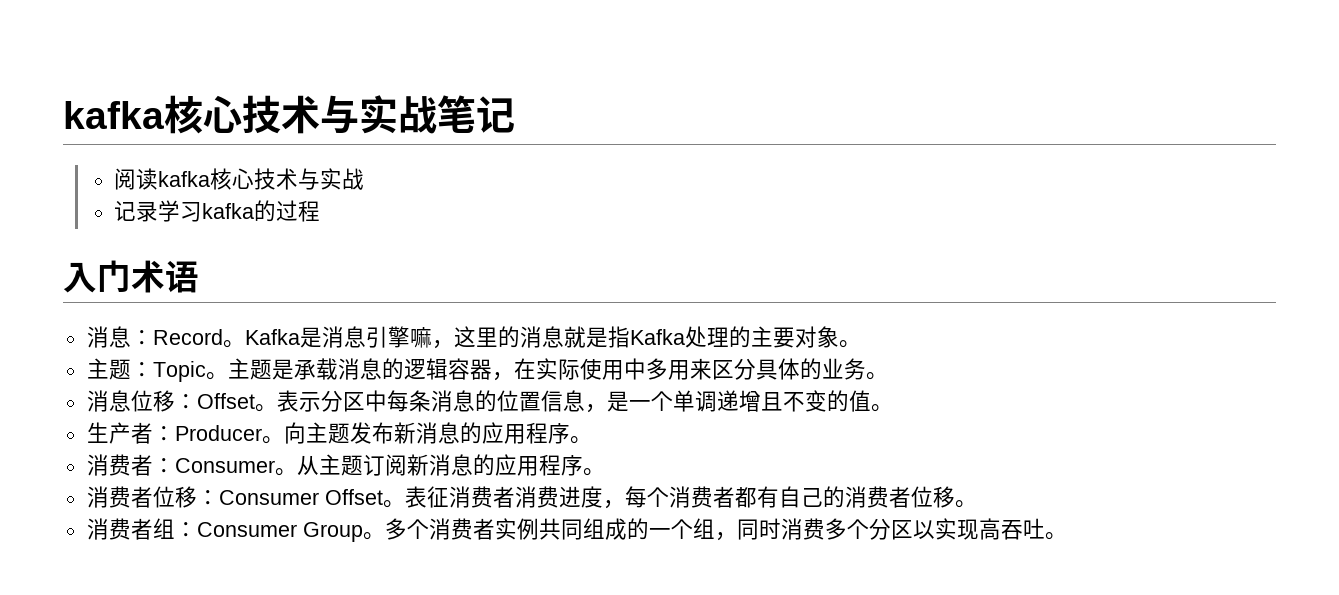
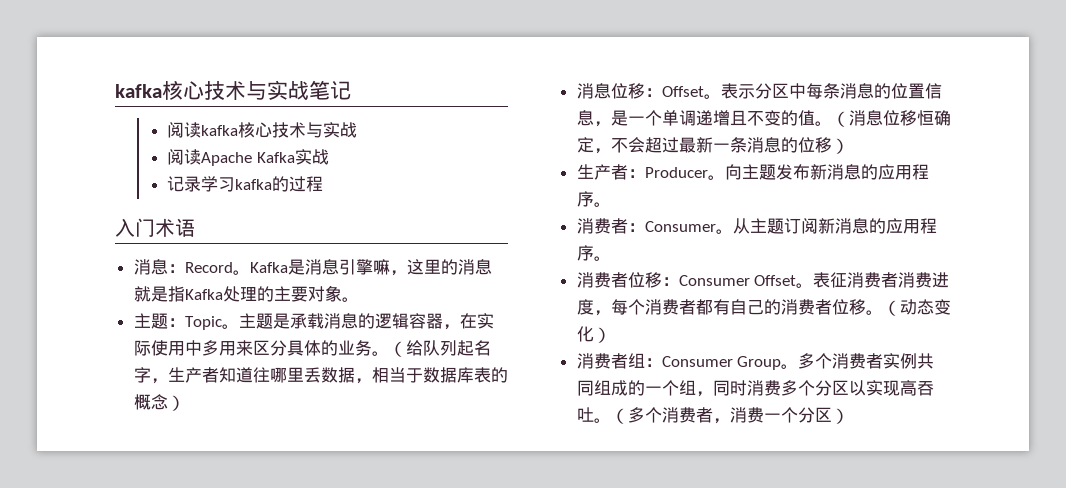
(364, 179) none -> [167,149,329,166] // 阅读Apache Kafka实战
(888, 376) none -> [388,340,491,357] [133,367,508,384] [133,394,185,411] （给队列起名字，生产者知道往哪里丢数据，相当于数据库表的概念）
(893, 408) none -> [831,110,951,127] [576,137,849,154] （消息位移恒确定，不会超过最新一条消息的位移）
(977, 504) none -> [882,299,951,316] [576,326,611,343] （动态变化）
(1067, 536) none -> [610,407,849,424] （多个消费者，消费一个分区）

